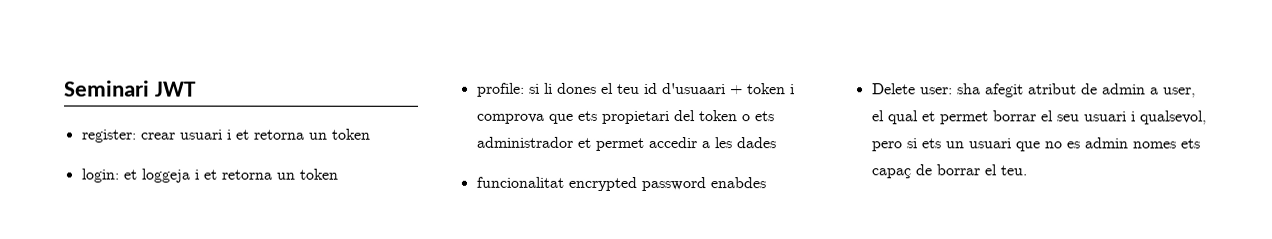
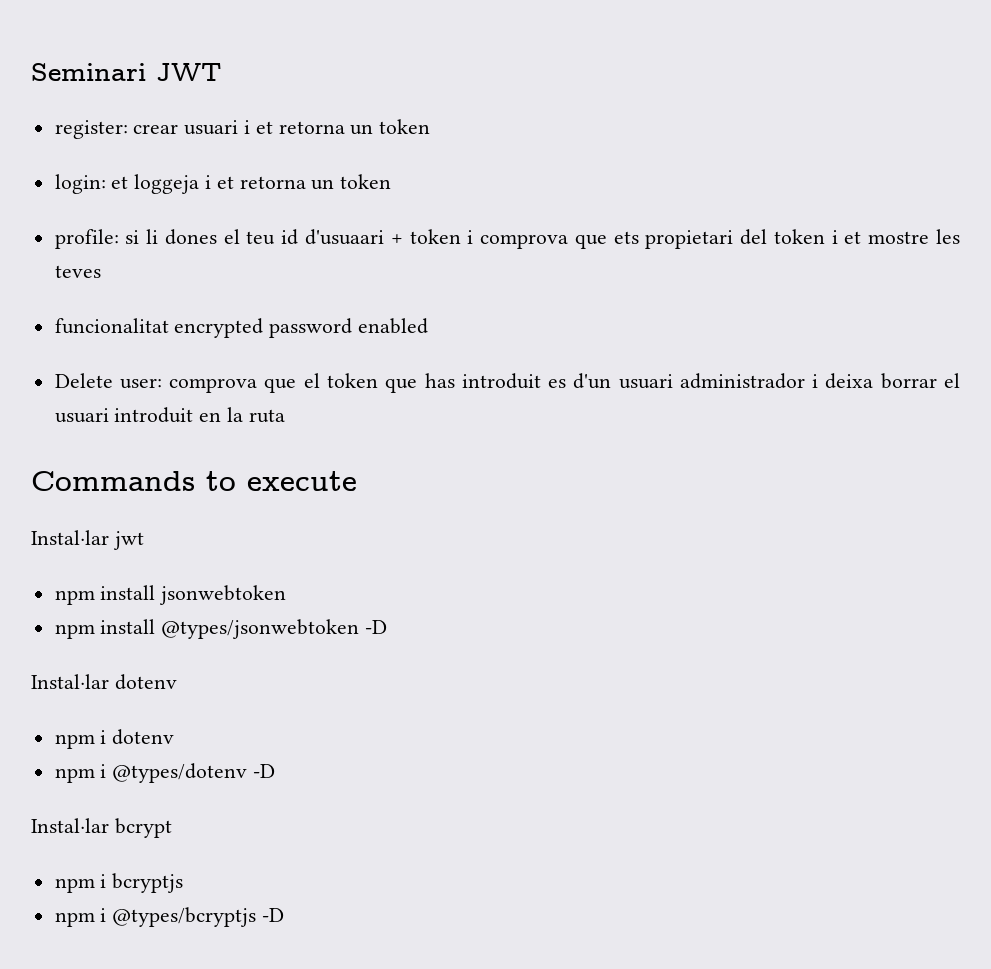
[740,111,775,122] [475,136,776,152] o ets administrador et permet accedir a les dades -> [831,229,961,244] [54,265,101,278] i et mostre les teves
[709,177,766,189] enabdes -> [358,318,429,334] enabled
[956,83,1196,98] [870,110,1207,125] [870,137,1200,152] [870,164,1027,179] sha afegit atribut de admin a user, el qual et permet borrar el seu usuari i qualsevol, pero si ets un usuari que no es admin nomes ets capaç de borrar el teu. -> [169,373,961,393] [54,407,285,423] [31,471,357,491] [31,530,144,550] [54,585,287,605] [54,619,388,639] [31,674,177,690] [54,729,175,749] [54,763,276,783] [31,818,172,838] [54,873,184,893] [54,907,285,927] comprova que el token que has introduit es d'un usuari administrador i deixa borrar el usuari introduit en la ruta // Commands to execute // Instal·lar jwt // npm install jsonwebtoken // npm install @types/jsonwebtoken -D // Instal·lar dotenv // npm i dotenv // npm i @types/dotenv -D // Instal·lar bcrypt // npm i bcryptjs // npm i @types/bcryptjs -D

